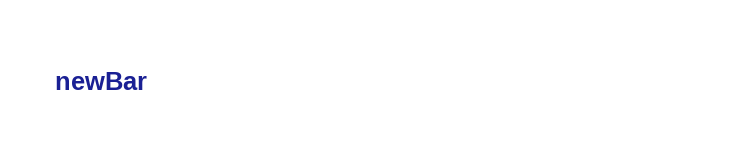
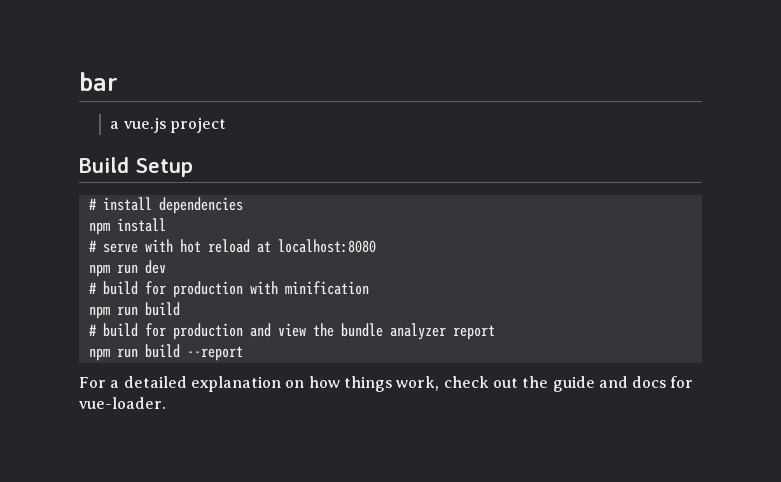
[55,72,147,90] newBar -> [79,72,118,91] [110,117,226,133] [79,157,193,177] [88,197,243,214] [88,218,166,235] [88,239,376,253] [88,260,166,277] [88,281,369,298] [88,302,180,319] [88,323,495,340] [88,344,243,361] [79,376,694,392] [79,397,166,409] bar // a vue.js project // Build Setup // # install dependencies // npm install // # serve with hot reload at localhost:8080 // npm run dev // # build for production with minification // npm run build // # build for production and view the bundle analyzer report // npm run build --report // For a detailed explanation on how things work, check out the guide and docs for vue-loader.

